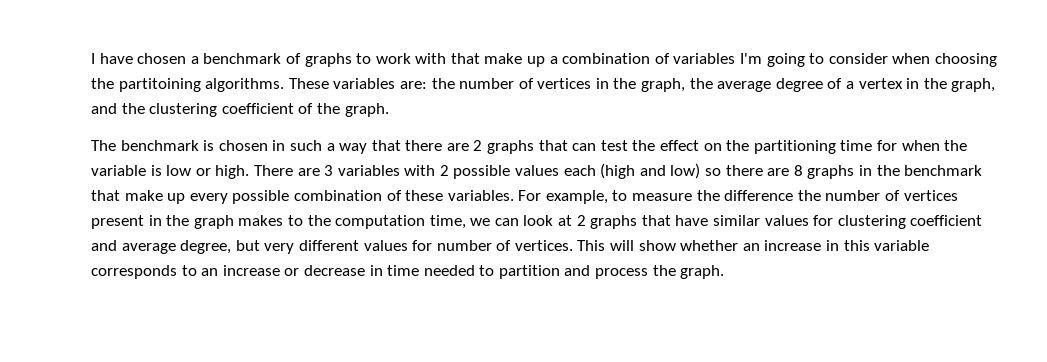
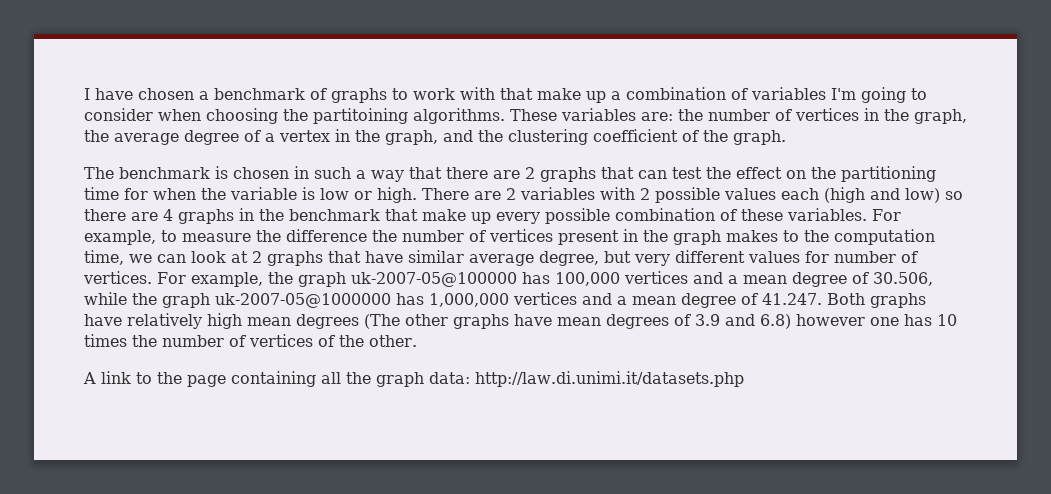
[324,165,334,176] 3 -> [506,188,516,200] 2
[793,165,803,176] 8 -> [163,209,173,221] 4
[764,215,983,229] [91,240,117,251] values for clustering coefficient and -> (464, 256) none
[577,240,930,251] [91,265,725,279] This will show whether an increase in this variable corresponds to an increase or decrease in time needed to partition and process the graph. -> [157,271,933,287] [84,292,926,308] [84,313,957,329] [84,334,417,347] [83,371,744,387] For example, the graph uk-2007-05@100000 has 100,000 vertices and a mean degree of 30.506, while the graph uk-2007-05@1000000 has 1,000,000 vertices and a mean degree of 41.247. Both graphs have relatively high mean degrees (The other graphs have mean degrees of 3.9 and 6.8) however one has 10 times the number of vertices of the other. // A link to the page containing all the graph data: http://law.di.unimi.it/datasets.php

